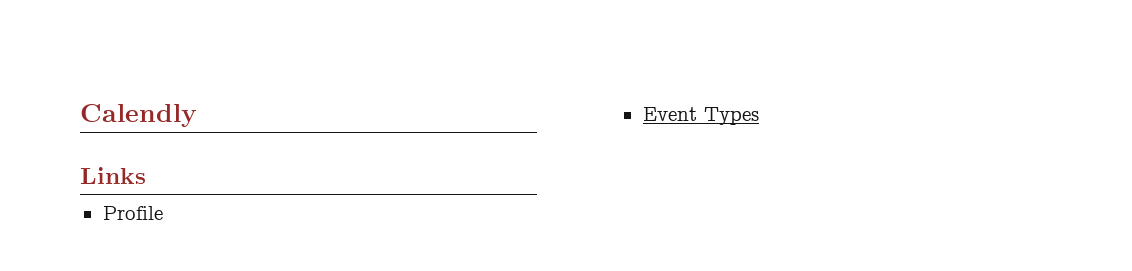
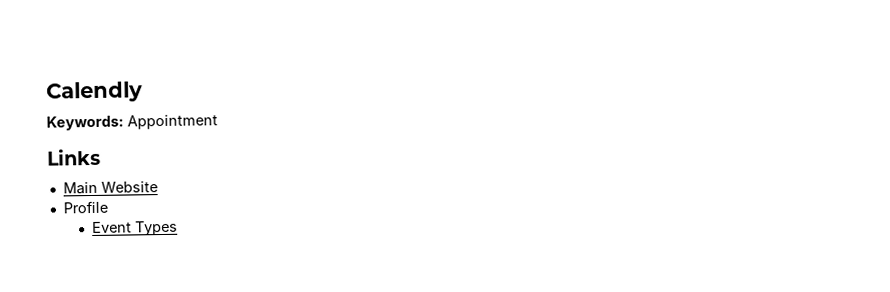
(197, 115) none -> [46,114,218,131] // Keywords: Appointment
(146, 175) none -> [62,181,158,195] // Main Website

